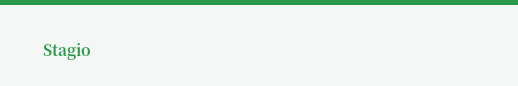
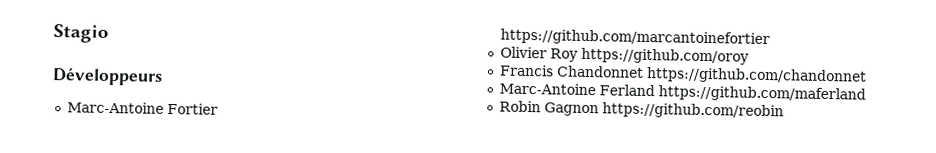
(91, 51) none -> [52,67,163,86] [66,101,218,115] [499,28,770,48] [499,46,749,65] [499,64,867,85] [498,82,866,103] [498,100,784,120] // Développeurs // Marc-Antoine Fortier https://github.com/marcantoinefortier // Olivier Roy https://github.com/oroy // Francis Chandonnet https://github.com/chandonnet // Marc-Antoine Ferland https://github.com/maferland // Robin Gagnon https://github.com/reobin

